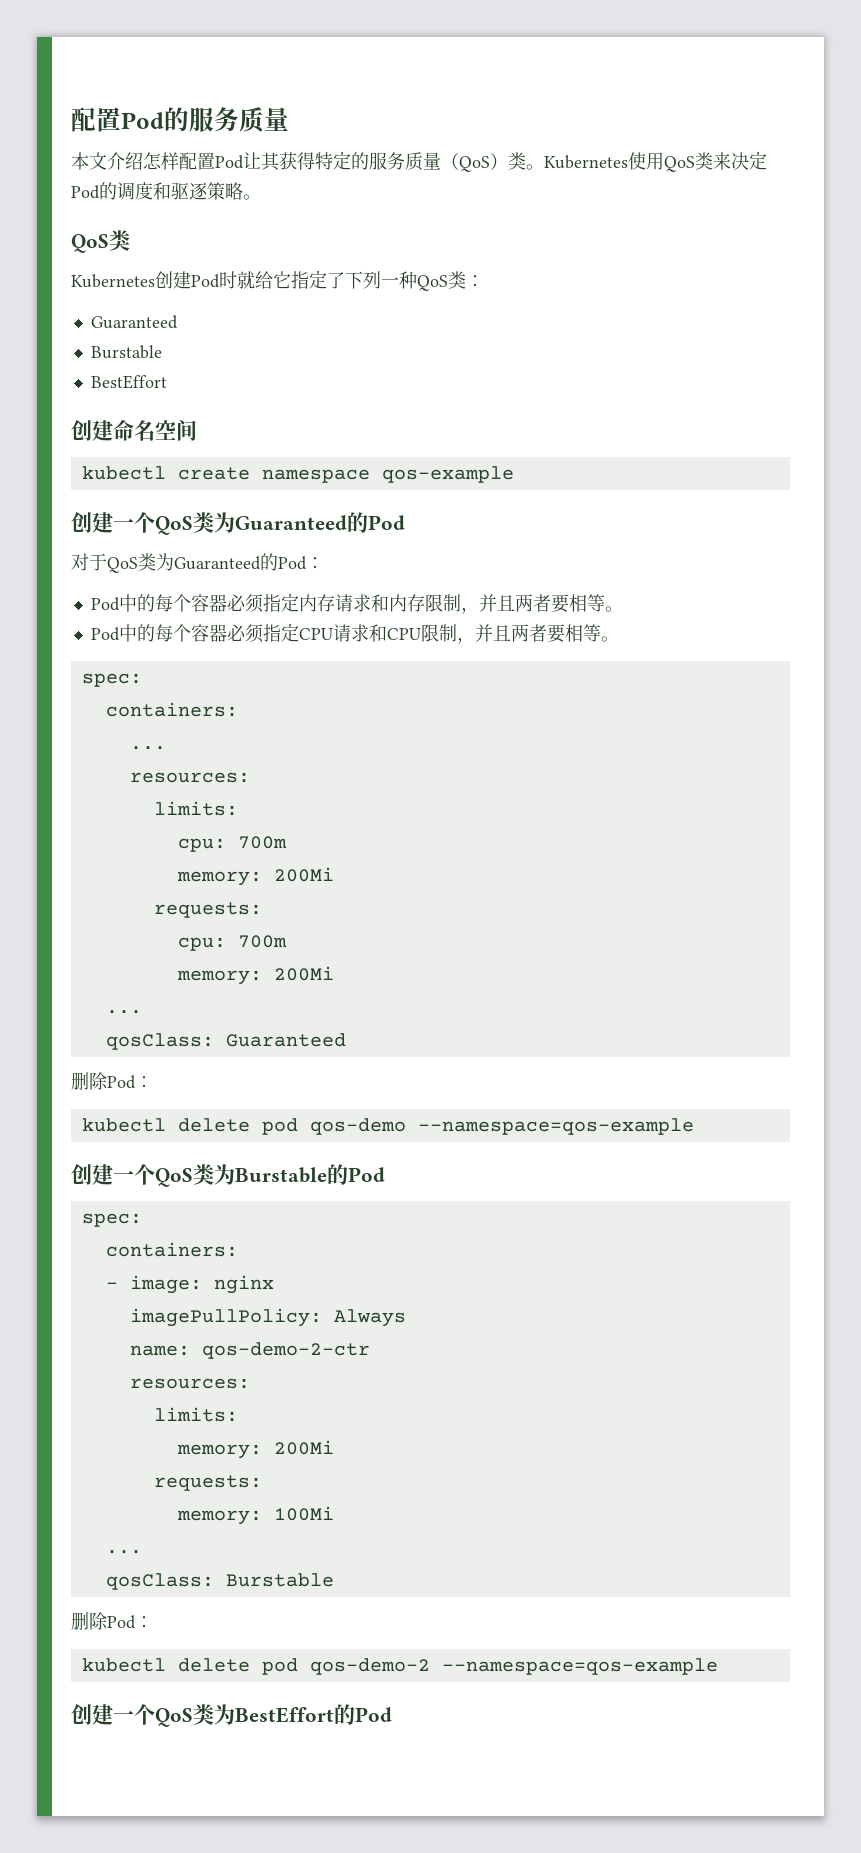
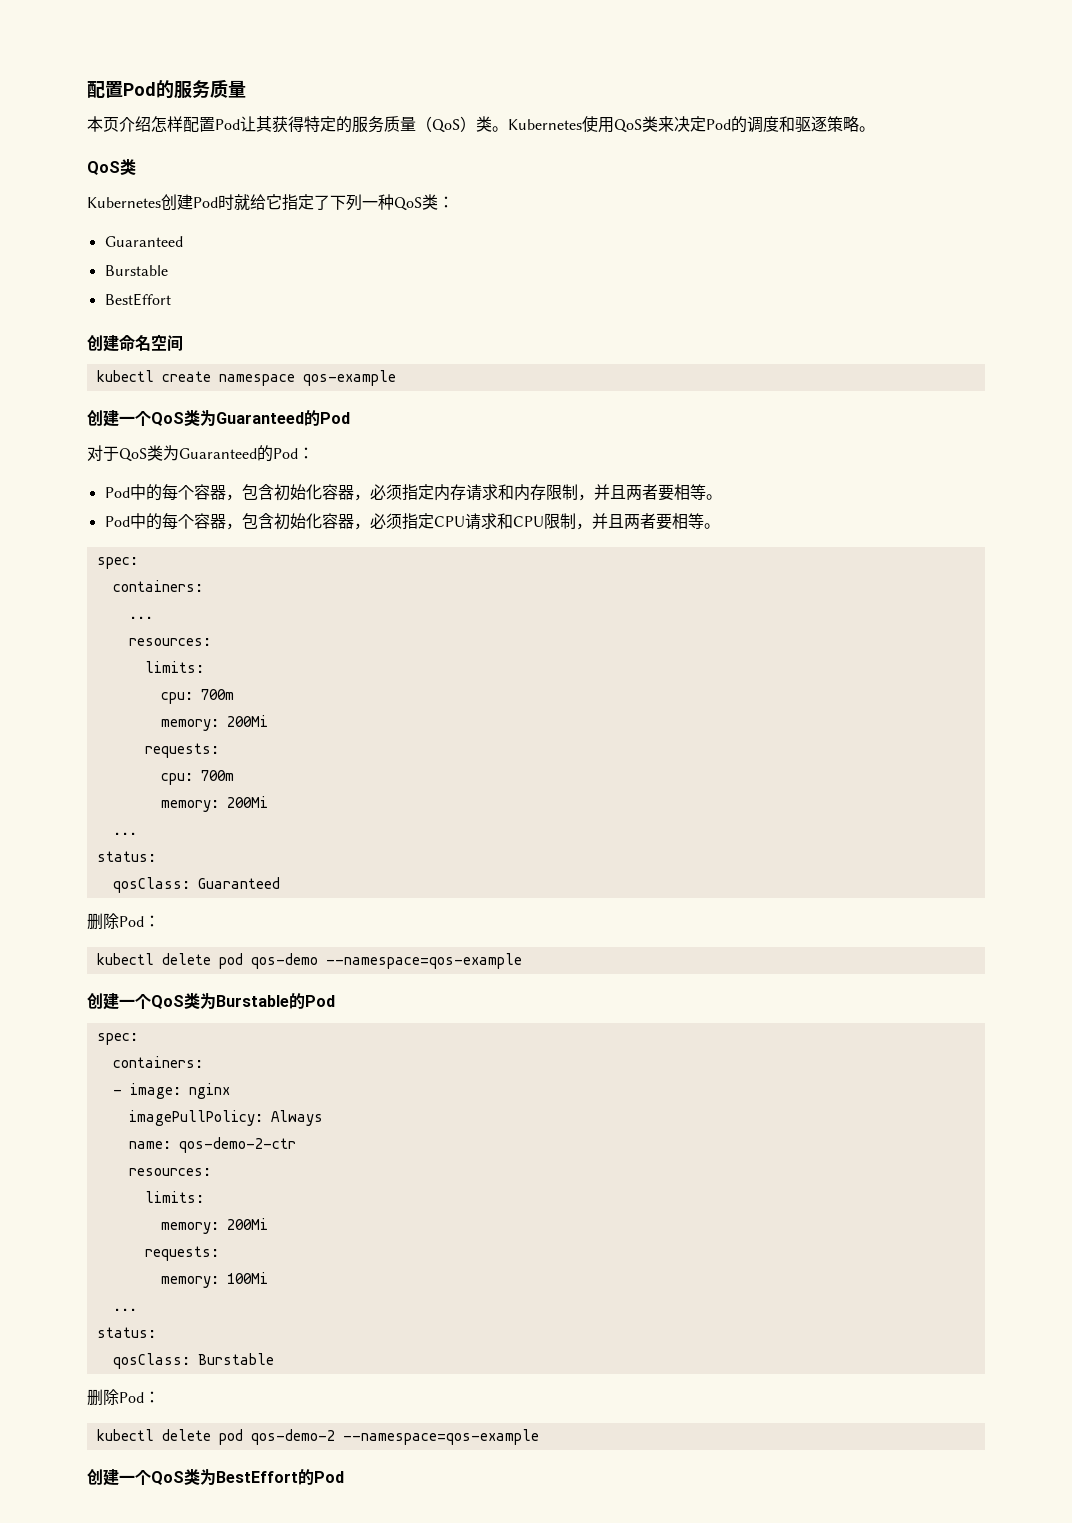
[89,152,107,170] 文 -> [103,117,119,132] 页
(227, 603) none -> [225,484,370,501] ，包含初始化容器，
(227, 633) none -> [225,513,370,530] ，包含初始化容器，
(142, 1012) none -> [96,851,156,862] // status:
(142, 1552) none -> [96,1327,156,1338] // status:

